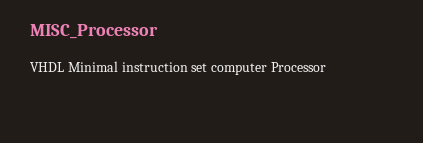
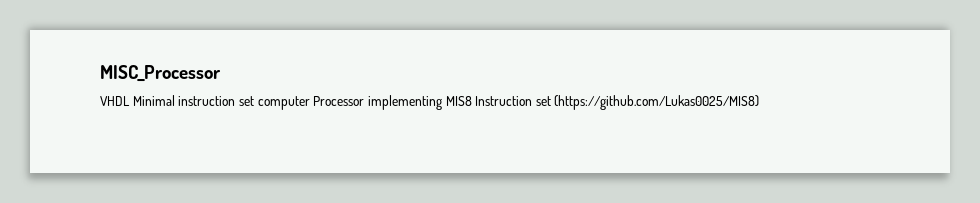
(326, 67) none -> [367,95,760,110] implementing MIS8 Instruction set (https://github.com/Lukas0025/MIS8)

